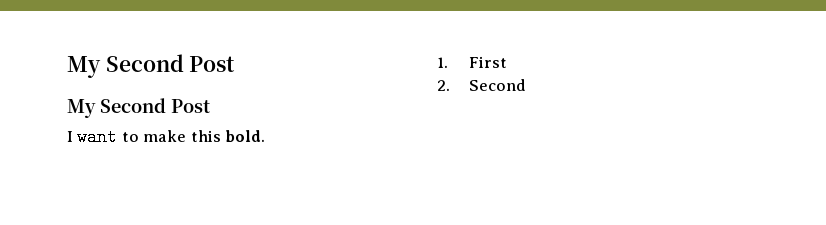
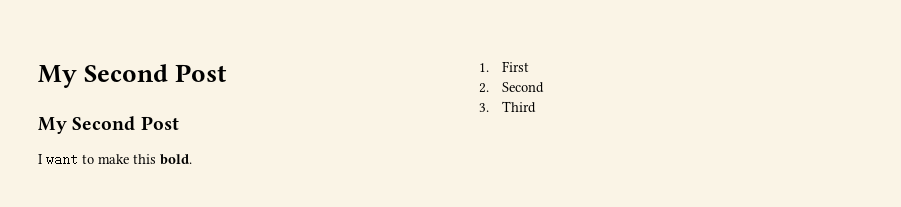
(527, 85) none -> [479,101,536,113] // 3. Third

